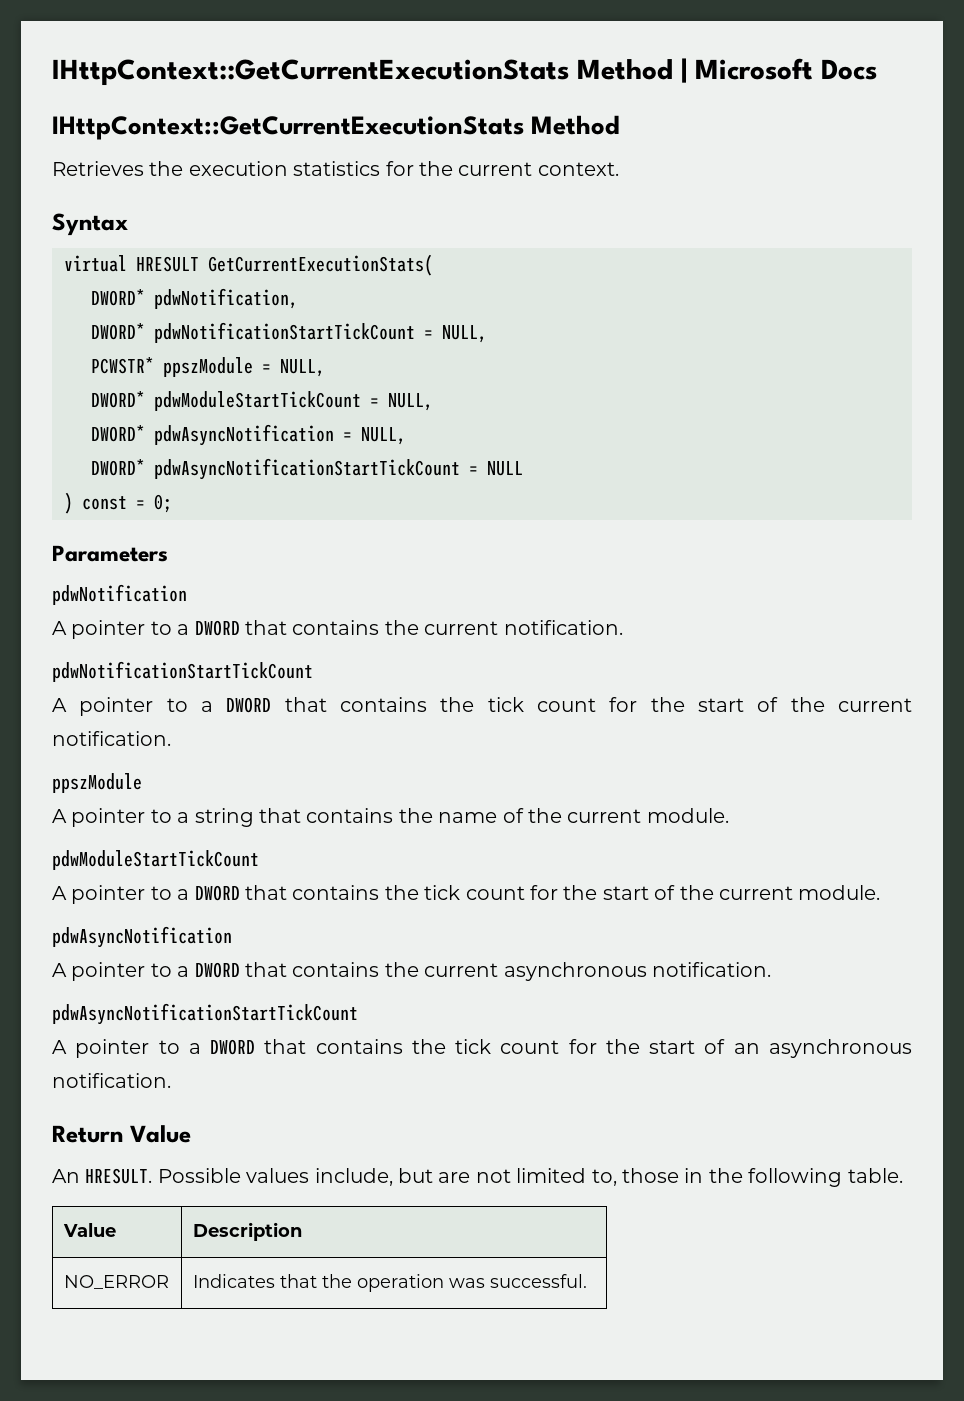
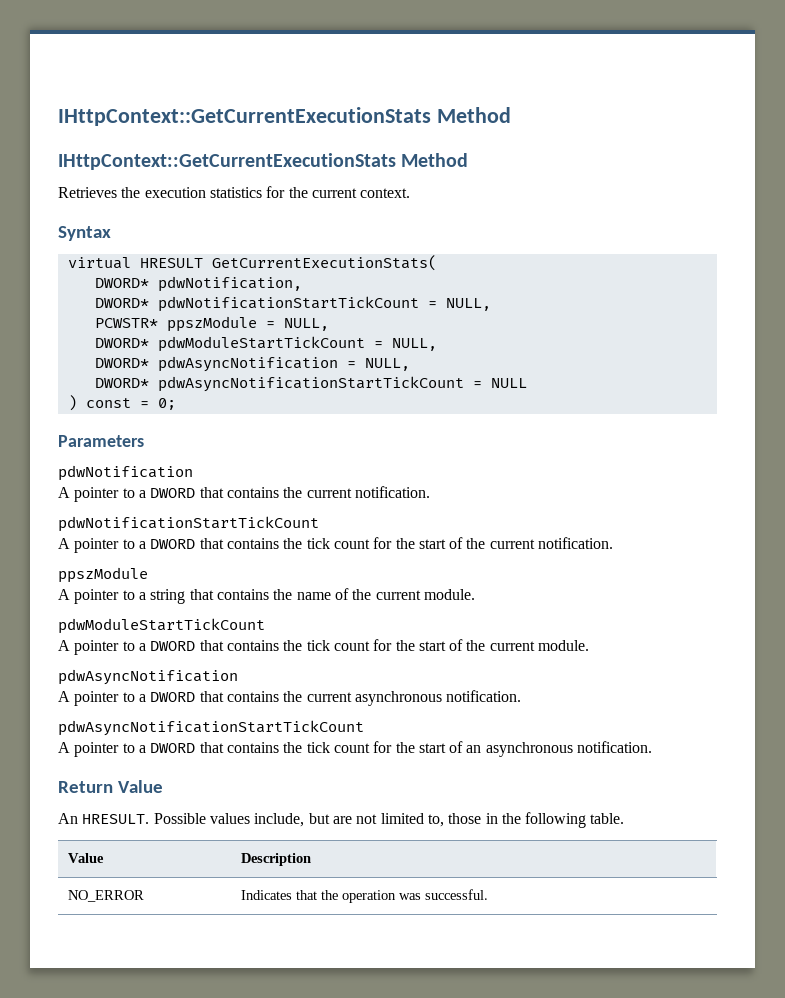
[52,58,877,86] IHttpContext::GetCurrentExecutionStats Method | Microsoft Docs -> [58,107,511,126] IHttpContext::GetCurrentExecutionStats Method

